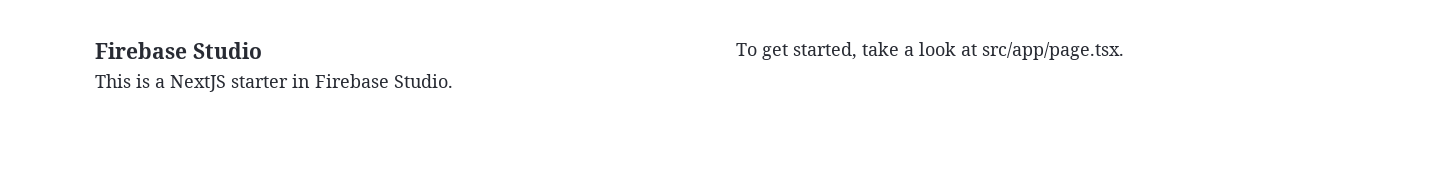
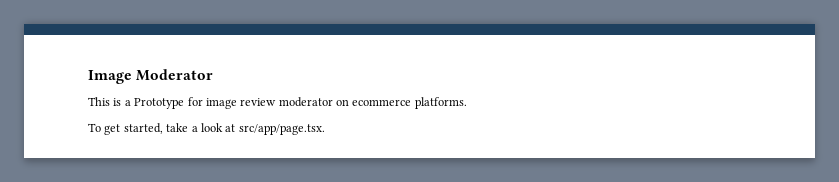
[95,42,262,59] Firebase Studio -> [88,69,214,84] Image Moderator
[170,74,453,92] NextJS starter in Firebase Studio. -> [134,97,467,109] Prototype for image review moderator on ecommerce platforms.

